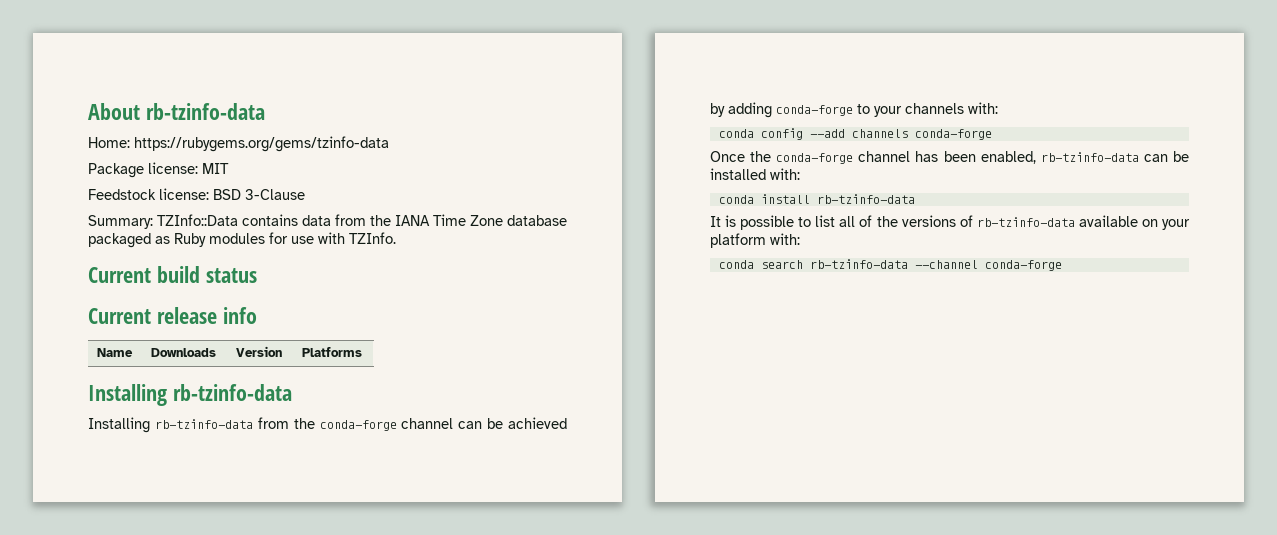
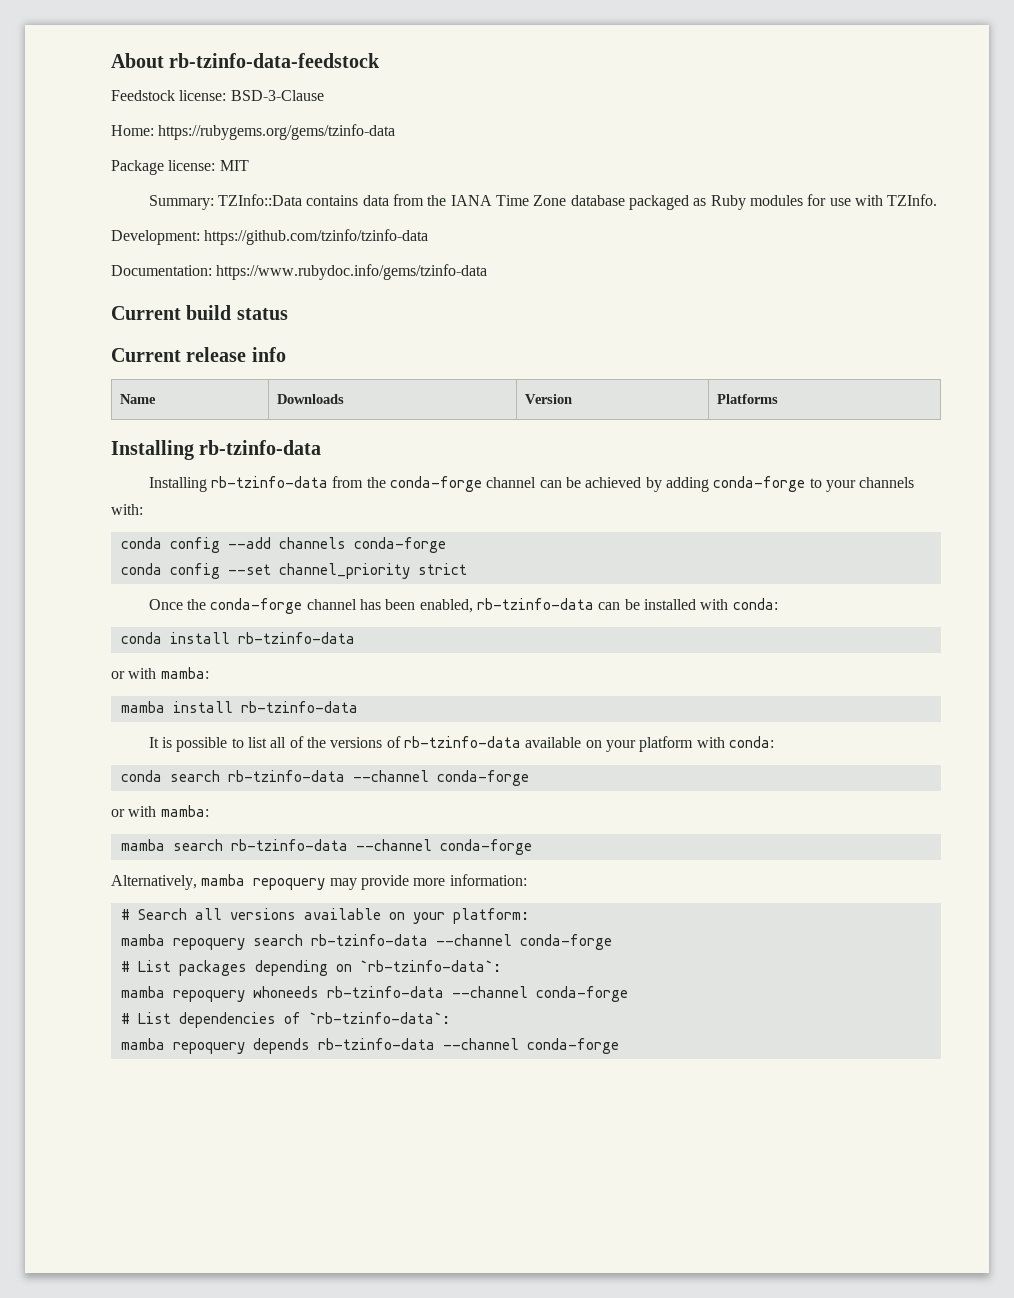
[145,103,265,120] rb-tzinfo-data -> [169,53,381,68] [111,90,324,101] rb-tzinfo-data-feedstock // Feedstock license: BSD-3-Clause
[88,188,305,200] // Feedstock license: BSD 3-Clause -> (249, 165) none
(396, 238) none -> [111,229,429,245] [111,264,488,280] // Development: https://github.com/tzinfo/tzinfo-data // Documentation: https://www.rubydoc.info/gems/tzinfo-data
(992, 134) none -> [120,563,467,579] // conda config --set channel_priority strict
[770,168,800,180] with: -> [700,598,778,610] with conda:
(915, 199) none -> [111,667,209,679] [120,701,358,713] // or with mamba: // mamba install rb-tzinfo-data
[770,233,800,245] with: -> [696,736,774,748] with conda:
(1062, 265) none -> [111,805,209,817] [120,839,532,855] [111,874,527,890] [120,908,529,924] [120,934,612,950] [120,960,501,976] [120,986,628,1002] [120,1012,450,1028] [120,1038,619,1054] // or with mamba: // mamba search rb-tzinfo-data --channel conda-forge // Alternatively, mamba repoquery may provide more information: // # Search all versions available on your platform: // mamba repoquery search rb-tzinfo-data --channel conda-forge // # List packages depending on `rb-tzinfo-data`: // mamba repoquery whoneeds rb-tzinfo-data --channel conda-forge // # List dependencies of `rb-tzinfo-data`: // mamba repoquery depends rb-tzinfo-data --channel conda-forge

